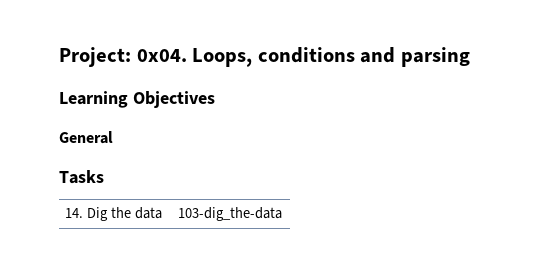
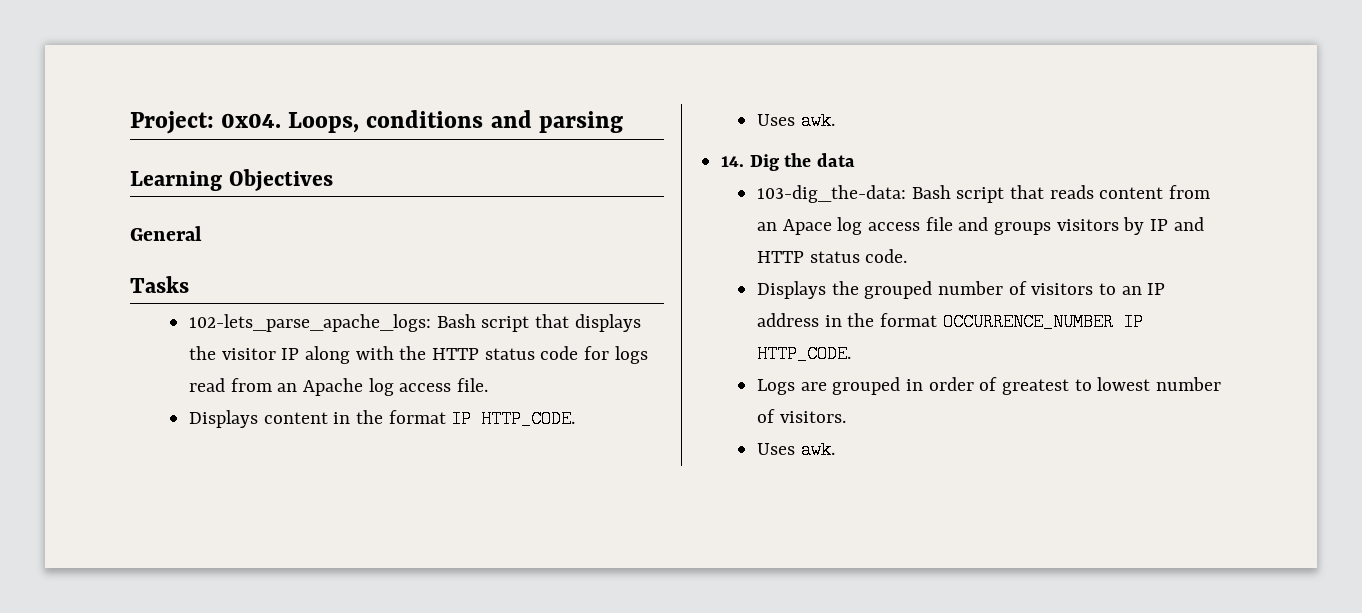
[64,207,162,221] [177,207,282,221] // 14. Dig the data | 103-dig_the-data -> [188,314,641,332] [188,346,648,364] [188,378,489,396] [188,410,576,428] [756,112,835,130] [721,153,856,171] [756,185,1211,203] [756,217,1204,235] [756,249,908,263] [756,281,1166,299] [756,313,1143,331] [756,345,851,363] [756,377,1222,395] [756,409,846,423] [756,441,835,459] // 102-lets_parse_apache_logs: Bash script that displays the visitor IP along with the HTTP status code for logs read from an Apache log access file. // Displays content in the format IP HTTP_CODE. // Uses awk. // 14. Dig the data // 103-dig_the-data: Bash script that reads content from an Apace log access file and groups visitors by IP and HTTP status code. // Displays the grouped number of visitors to an IP address in the format OCCURRENCE_NUMBER IP HTTP_CODE. // Logs are grouped in order of greatest to lowest number of visitors. // Uses awk.

